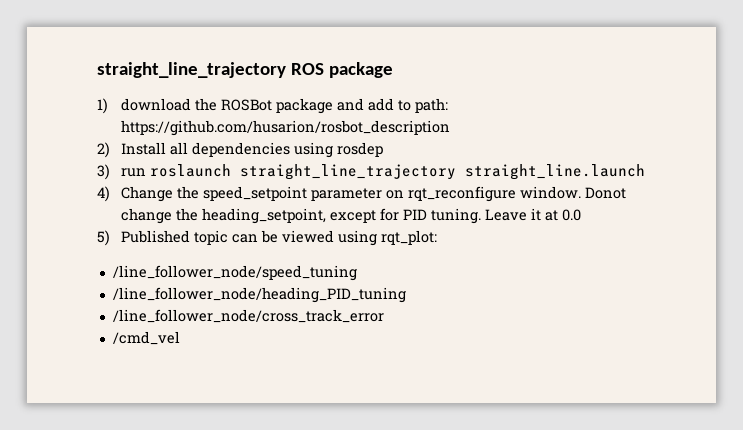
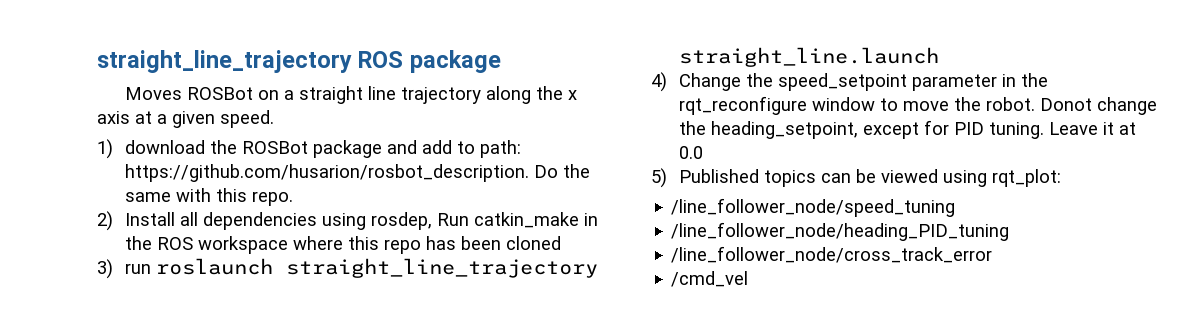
(393, 70) none -> [124,86,577,104] [97,110,274,128] // Moves ROSBot on a straight line trajectory along the x axis at a given speed.
[120,120,450,136] https://github.com/husarion/rosbot_description -> [124,164,590,182] [124,188,293,206] https://github.com/husarion/rosbot_description. Do the same with this repo.
[336,142,383,157] rosdep -> [370,212,598,230] [124,236,561,254] rosdep, Run catkin_make in the ROS workspace where this repo has been cloned
[385,186,581,202] on rqt_reconfigure window. -> [1001,73,1048,87] [678,96,1035,115] in the rqt_reconfigure window to move the robot.
[193,230,228,245] topic -> [763,170,816,187] topics

